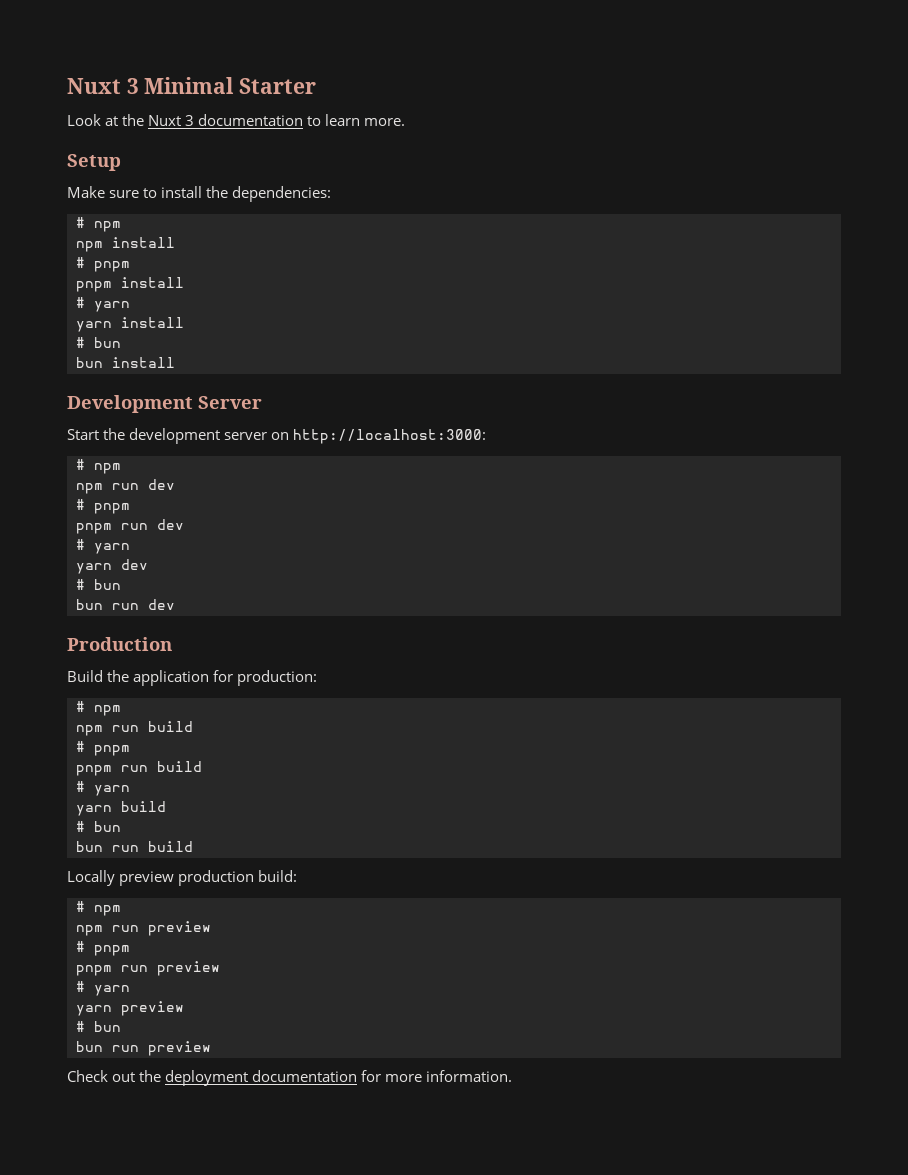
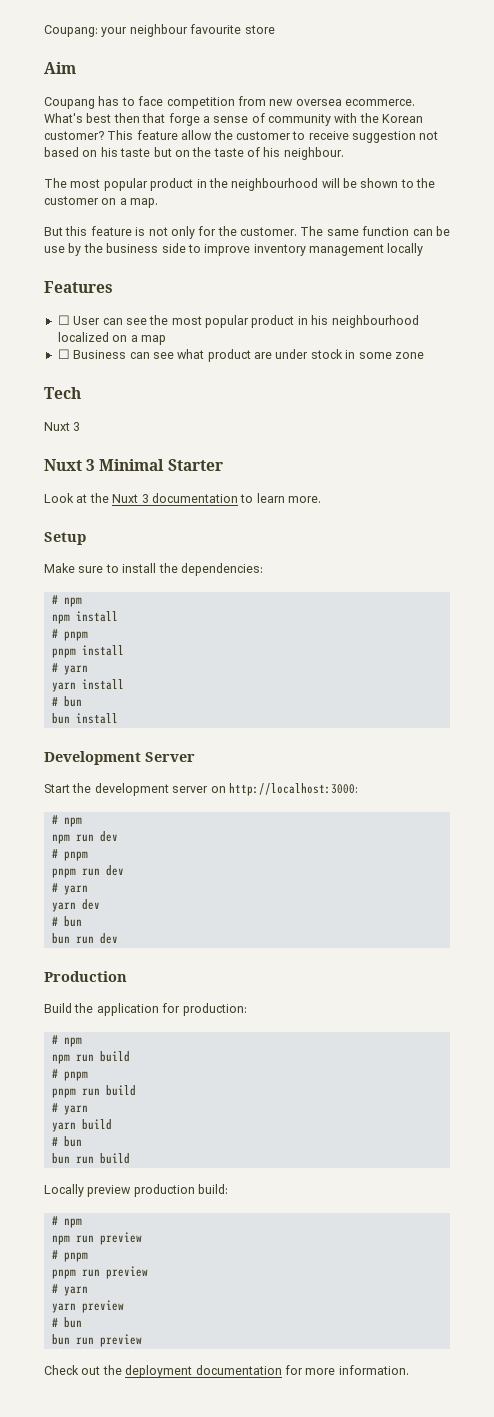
(67, 86) none -> [44,24,275,37] [44,62,76,74] [44,96,415,109] [44,113,424,126] [44,130,439,143] [44,147,344,160] [44,178,436,191] [44,196,159,208] [44,226,450,239] [44,243,424,256] [44,281,113,293] [57,315,419,328] [57,332,166,345] [57,349,424,362] [44,387,81,399] [44,422,81,431] Coupang: your neighbour favourite store // Aim // Coupang has to face competition from new oversea ecommerce. What's best then that forge a sense of community with the Korean customer? This feature allow the customer to receive suggestion not based on his taste but on the taste of his neighbour. // The most popular product in the neighbourhood will be shown to the customer on a map. // But this feature is not only for the customer. The same function can be use by the business side to improve inventory management locally // Features // ☐ User can see the most popular product in his neighbourhood localized on a map // ☐ Business can see what product are under stock in some zone // Tech // Nuxt 3 //

